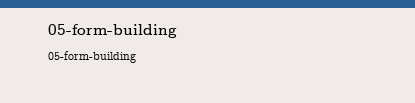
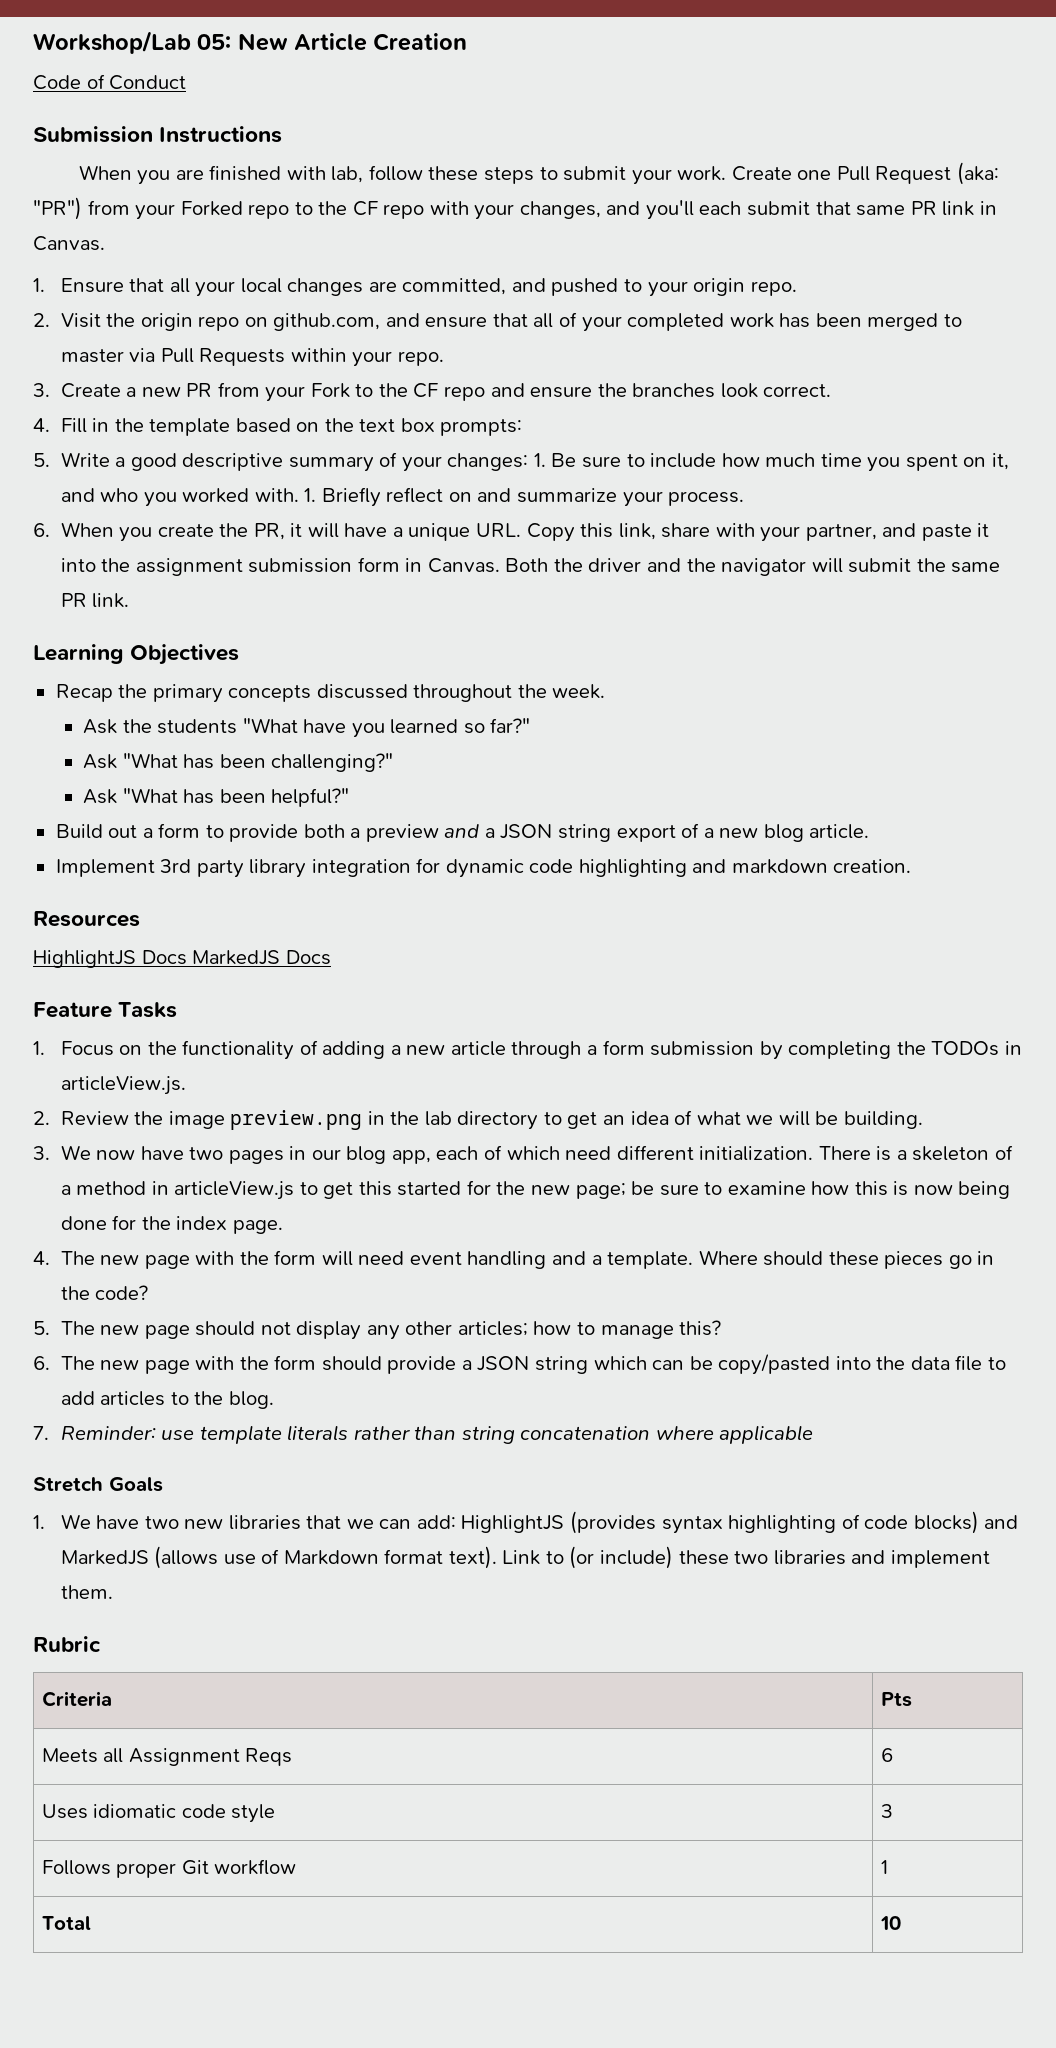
[48,24,177,38] [48,51,136,63] 05-form-building // 05-form-building -> [33,31,468,54] [33,74,187,90] [33,126,283,143] [78,162,999,185] [33,197,997,220] [33,236,105,251] [33,278,797,297] [33,312,962,332] [60,348,444,367] [33,382,832,402] [33,418,523,436] [33,452,1009,472] [60,487,745,507] [33,522,990,542] [60,557,1001,576] [60,593,130,608] [33,644,240,665] [55,684,606,703] [83,718,531,738] [83,753,394,772] [83,788,350,807] [55,823,870,842] [55,858,912,878] [33,911,140,927] [33,950,331,968] [33,1002,178,1018] [33,1040,1022,1060] [60,1076,186,1095] [33,1110,923,1130] [33,1145,1013,1164] [60,1180,1011,1200] [60,1215,283,1234] [33,1250,995,1269] [60,1285,149,1300] [33,1320,722,1340] [33,1354,1006,1375] [60,1391,274,1409] [33,1425,814,1444] [33,1477,163,1492] [33,1511,1019,1534] [60,1546,990,1569] [60,1585,113,1599] [33,1636,101,1652] [41,1691,112,1707] [880,1692,912,1707] [41,1748,293,1766] [880,1748,893,1762] [41,1804,276,1823] [880,1804,893,1818] [41,1859,297,1878] [880,1860,888,1874] [41,1916,91,1930] [879,1916,901,1930] Workshop/Lab 05: New Article Creation // Code of Conduct // Submission Instructions // When you are finished with lab, follow these steps to submit your work. Create one Pull Request (aka: "PR") from your Forked repo to the CF repo with your changes, and you'll each submit that same PR link in Canvas. // 1. Ensure that all your local changes are committed, and pushed to your origin repo. // 2. Visit the origin repo on github.com, and ensure that all of your completed work has been merged to master via Pull Requests within your repo. // 3. Create a new PR from your Fork to the CF repo and ensure the branches look correct. // 4. Fill in the template based on the text box prompts: // 5. Write a good descriptive summary of your changes: 1. Be sure to include how much time you spent on it, and who you worked with. 1. Briefly reflect on and summarize your process. // 6. When you create the PR, it will have a unique URL. Copy this link, share with your partner, and paste it into the assignment submission form in Canvas. Both the driver and the navigator will submit the same PR link. // Learning Objectives // Recap the primary concepts discussed throughout the week. // Ask the students "What have you learned so far?" // Ask "What has been challenging?" // Ask "What has been helpful?" // Build out a form to provide both a preview and a JSON string export of a new blog article. // Implement 3rd party library integration for dynamic code highlighting and markdown creation. // Resources // HighlightJS Docs MarkedJS Docs // Feature Tasks // 1. Focus on the functionality of adding a new article through a form submission by completing the TODOs in articleView.js. // 2. Review the image preview.png in the lab directory to get an idea of what we will be building. // 3. We now have two pages in our blog app, each of which need different initialization. There is a skeleton of a method in articleView.js to get this started for the new page; be sure to examine how this is now being done for the index page. // 4. The new page with the form will need event handling and a template. Where should these pieces go in the code? // 5. The new page should not display any other articles; how to manage this? // 6. The new page with the form should provide a JSON string which can be copy/pasted into the data file to add articles to the blog. // 7. Reminder: use template literals rather than string concatenation where applicable // Stretch Goals // 1. We have two new libraries that we can add: HighlightJS (provides syntax highlighting of code blocks) and MarkedJS (allows use of Markdown format text). Link to (or include) these two libraries and implement them. // Rubric // Criteria | Pts // Meets all Assignment Reqs | 6 // Uses idiomatic code style | 3 // Follows proper Git workflow | 1 // Total | 10

